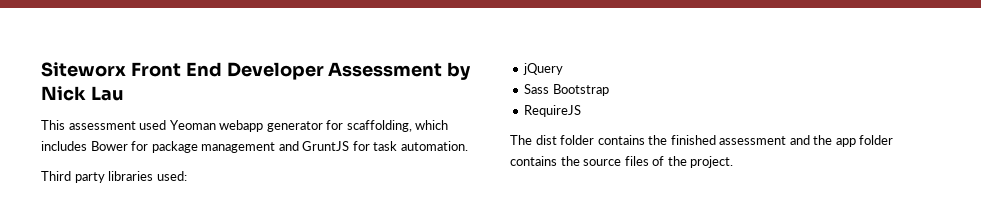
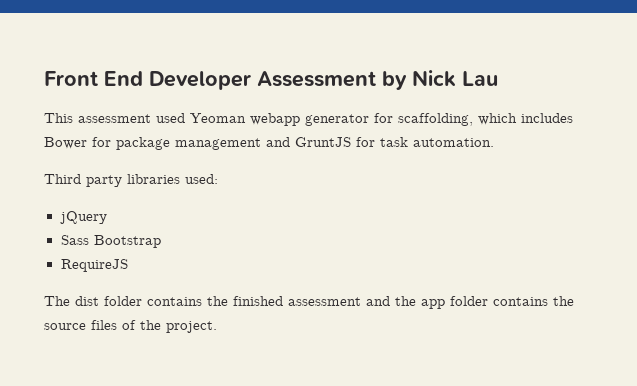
[41,62,126,77] Siteworx -> (44, 78) none

